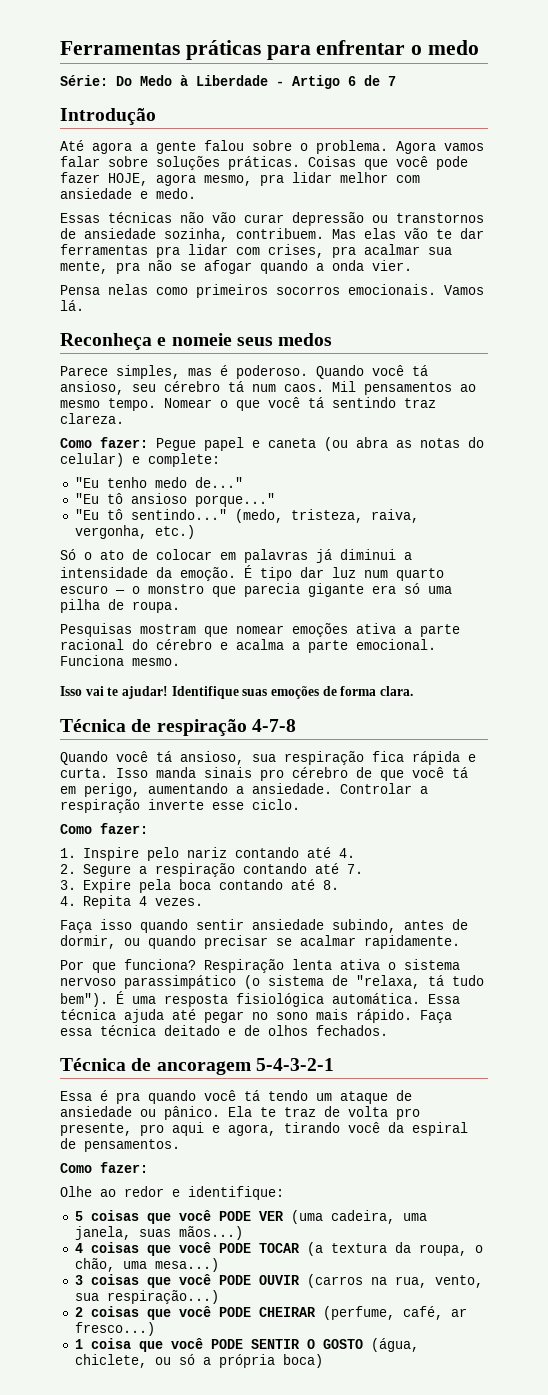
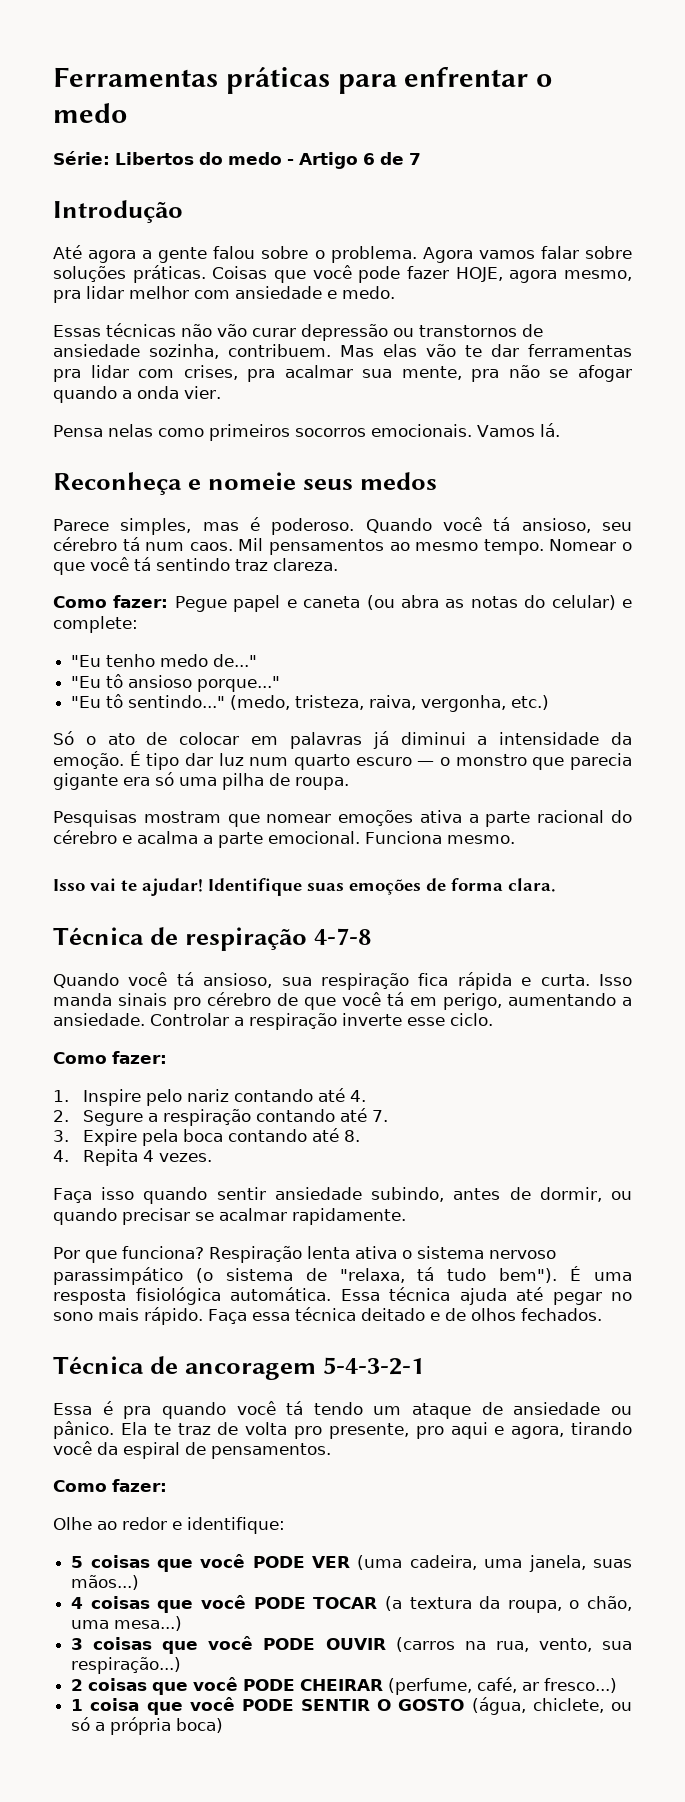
[116,75,268,86] Do Medo à Liberdade -> [115,152,282,165] Libertos do medo

